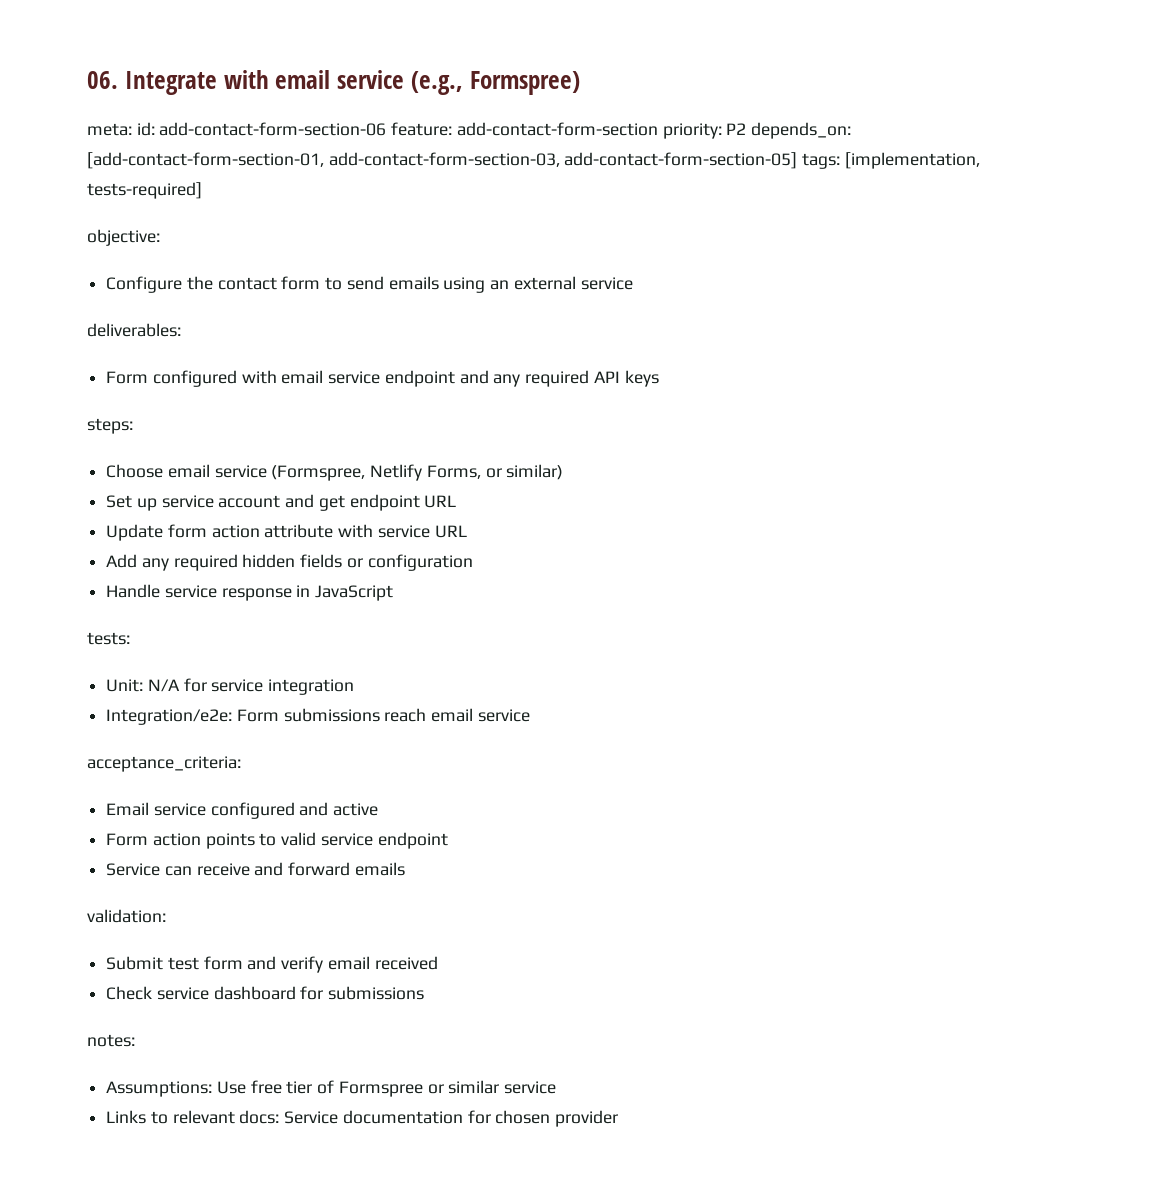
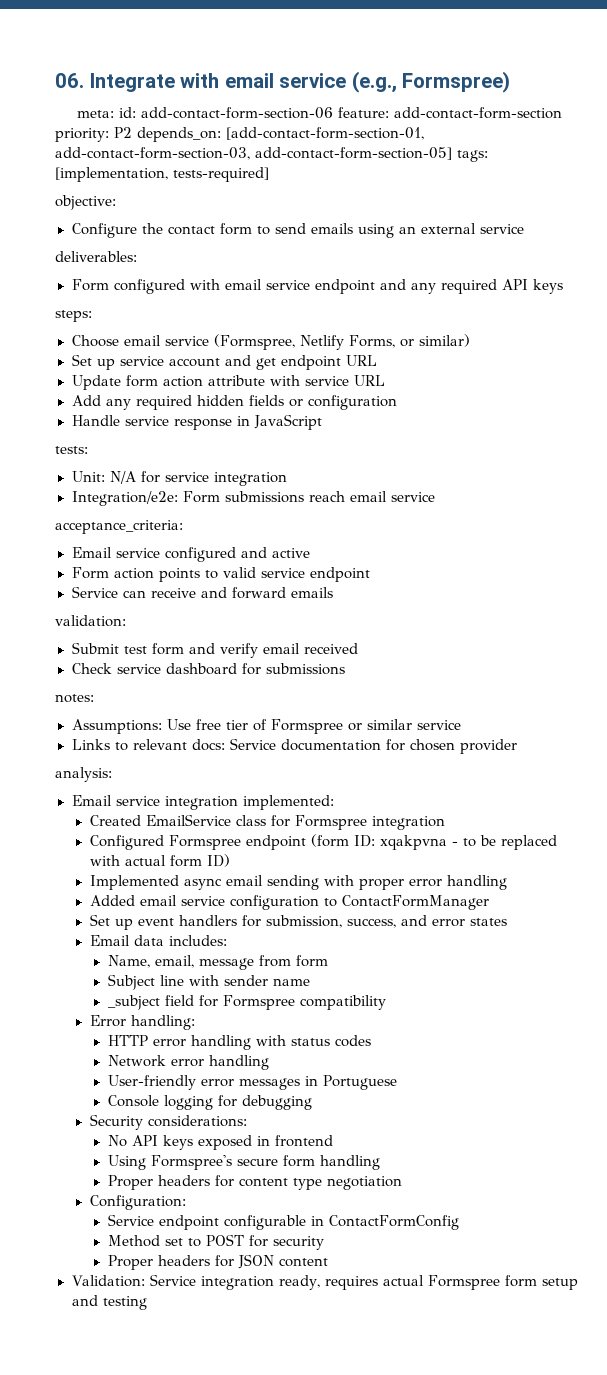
(619, 1118) none -> [55,767,112,782] [71,795,334,810] [89,814,445,830] [89,834,557,850] [89,854,230,867] [89,875,507,890] [89,895,489,910] [89,914,507,930] [89,935,227,946] [107,955,328,970] [107,974,310,990] [107,995,386,1010] [89,1015,195,1030] [107,1035,371,1050] [107,1055,269,1070] [107,1075,397,1090] [107,1095,312,1110] [89,1114,247,1130] [107,1135,333,1150] [107,1155,380,1170] [107,1175,402,1190] [89,1195,186,1210] [107,1214,459,1230] [107,1234,324,1250] [107,1254,328,1270] [71,1274,579,1290] [71,1295,147,1310] // analysis: // Email service integration implemented: // Created EmailService class for Formspree integration // Configured Formspree endpoint (form ID: xqakpvna - to be replaced with actual form ID) // Implemented async email sending with proper error handling // Added email service configuration to ContactFormManager // Set up event handlers for submission, success, and error states // Email data includes: // Name, email, message from form // Subject line with sender name // _subject field for Formspree compatibility // Error handling: // HTTP error handling with status codes // Network error handling // User-friendly error messages in Portuguese // Console logging for debugging // Security considerations: // No API keys exposed in frontend // Using Formspree's secure form handling // Proper headers for content type negotiation // Configuration: // Service endpoint configurable in ContactFormConfig // Method set to POST for security // Proper headers for JSON content // Validation: Service integration ready, requires actual Formspree form setup and testing

